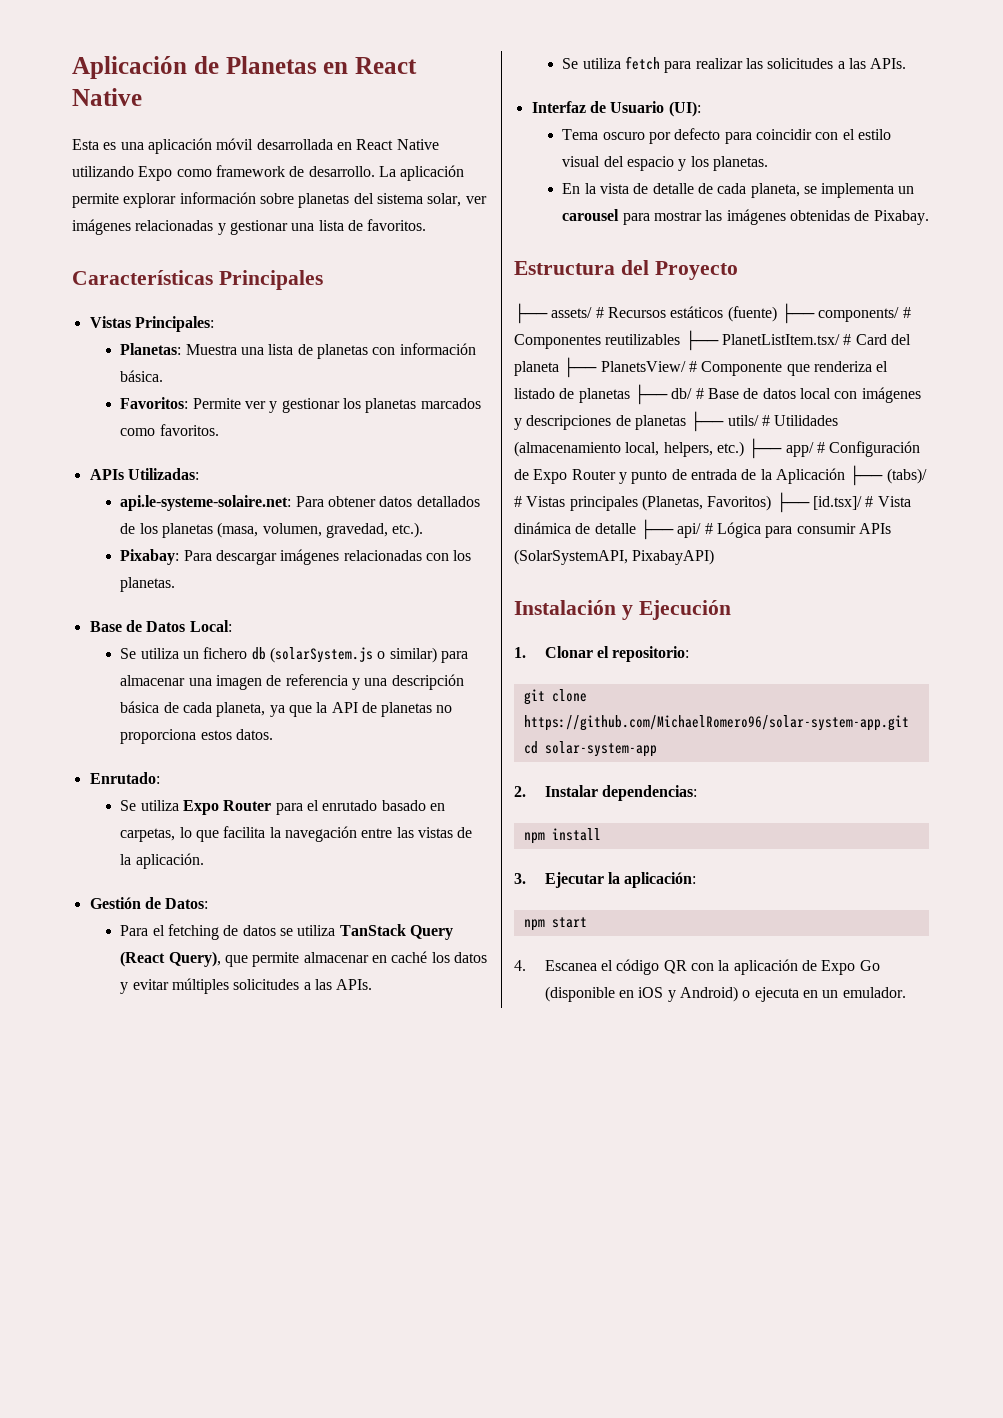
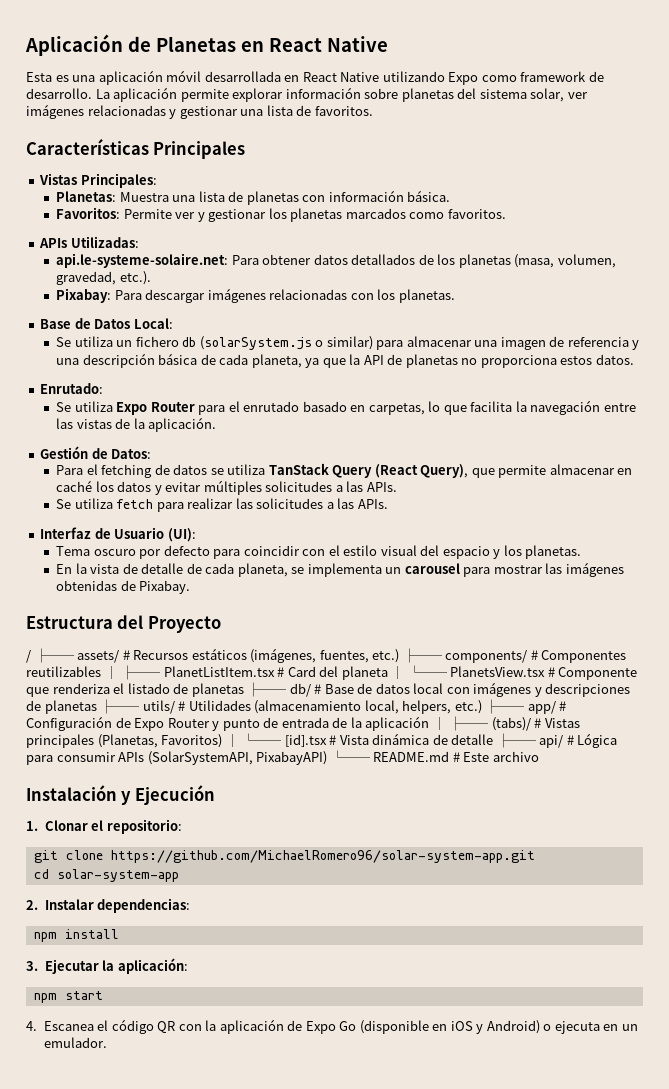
(738, 270) none -> [26,650,31,663] /
[727,306,777,322] (fuente) -> [250,648,400,663] (imágenes, fuentes, etc.)
[684,330,840,351] ├── PlanetListItem.tsx/ -> [104,665,275,680] │ ├── PlanetListItem.tsx
[563,357,686,378] ├── PlanetsView/ -> [391,665,546,679] │ └── PlanetsView.tsx
[775,468,845,484] Aplicación -> [365,716,446,731] aplicación │
[775,492,862,513] ├── [id.tsx]/ -> [225,733,327,747] │ └── [id].tsx
(715, 557) none -> [330,750,539,762] └── README.md # Este archivo

